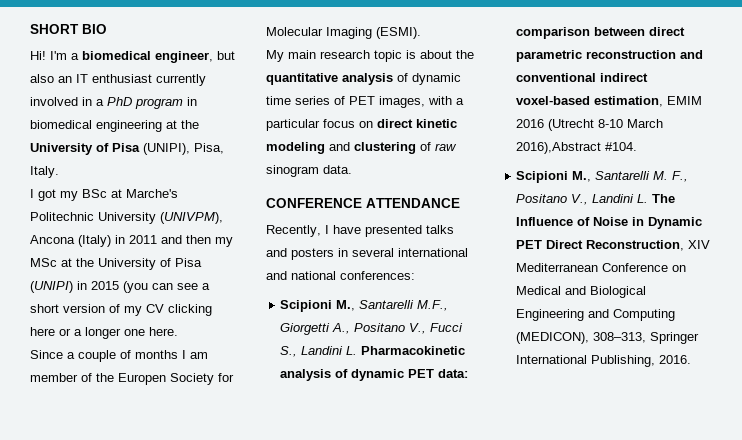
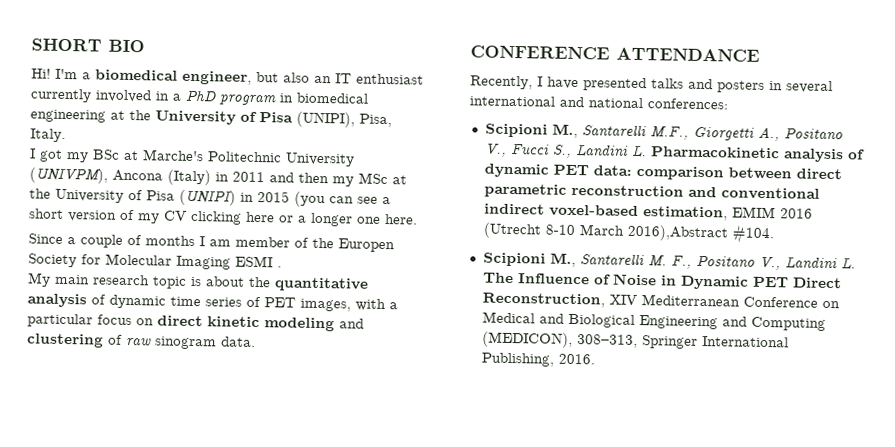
[376,27,421,39] (ESMI). -> [235,255,282,268] ESMI .

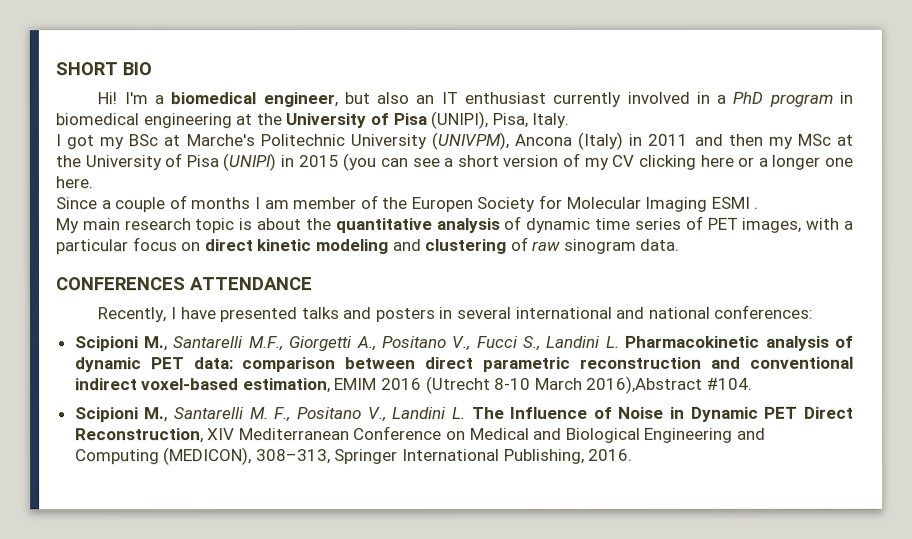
[470,45,610,60] CONFERENCE -> [56,277,186,291] CONFERENCES

